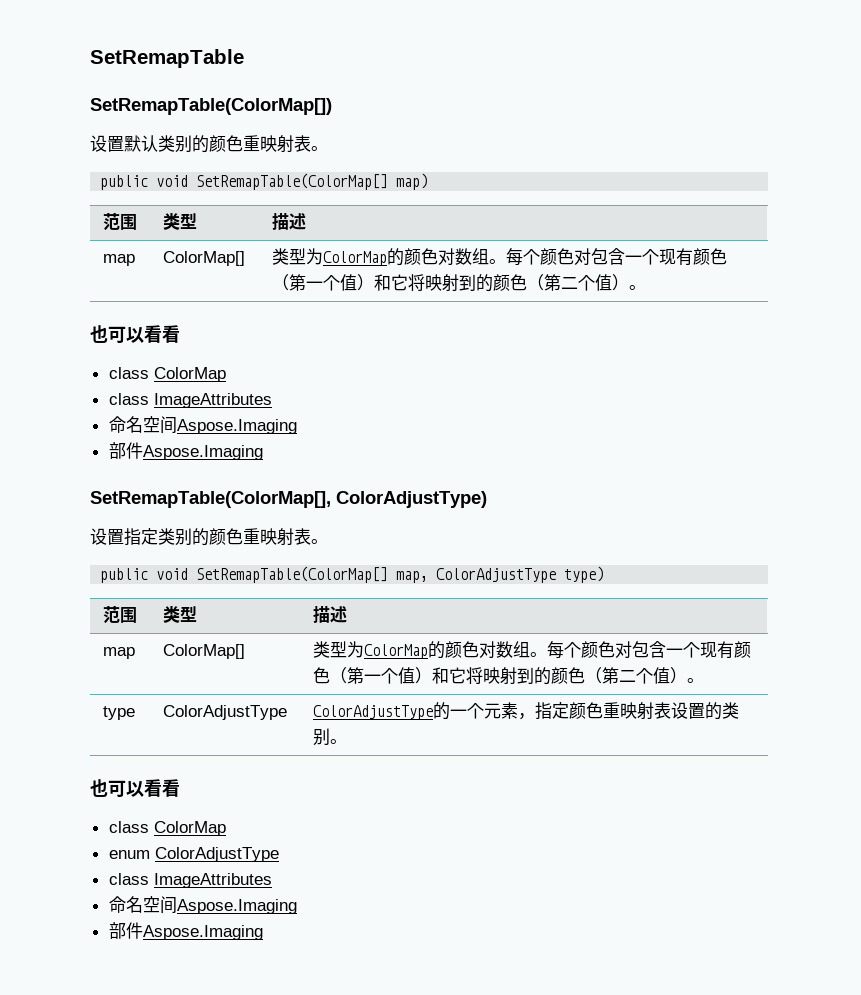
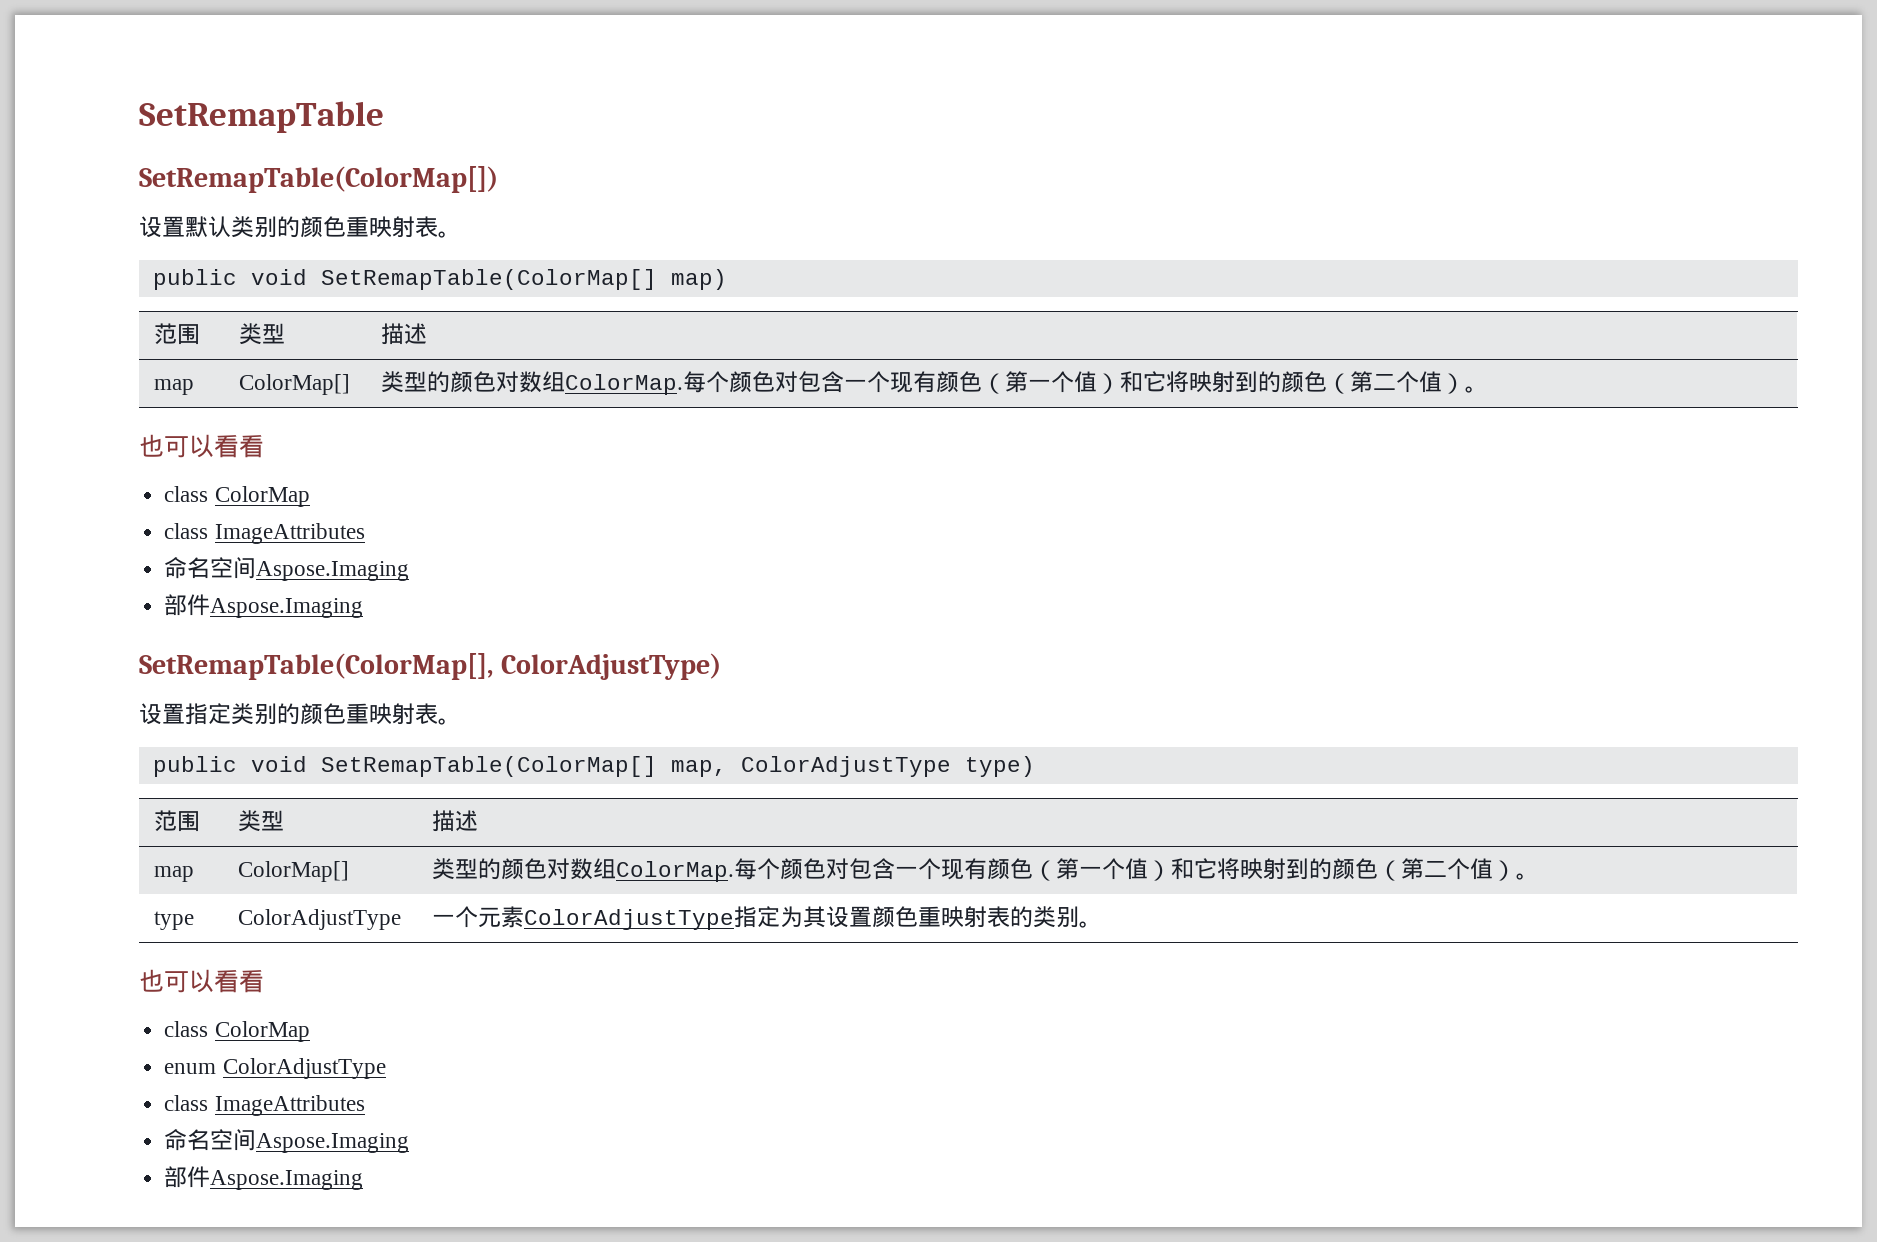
[305,248,506,266] 为ColorMap的颜色对数组。 -> [427,371,684,395] 的颜色对数组ColorMap.
[346,641,547,659] 为ColorMap的颜色对数组。 -> [478,858,735,882] 的颜色对数组ColorMap.
[312,702,450,720] ColorAdjustType的 -> (402, 919) none
[517,702,705,720] ，指定颜色重映射表设置 -> [524,906,1011,930] ColorAdjustType指定为其设置颜色重映射表

